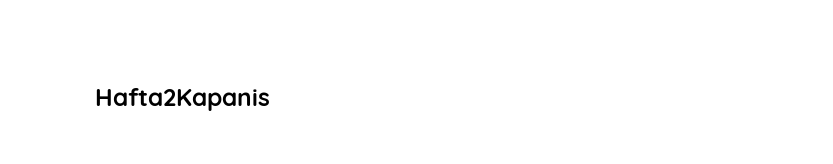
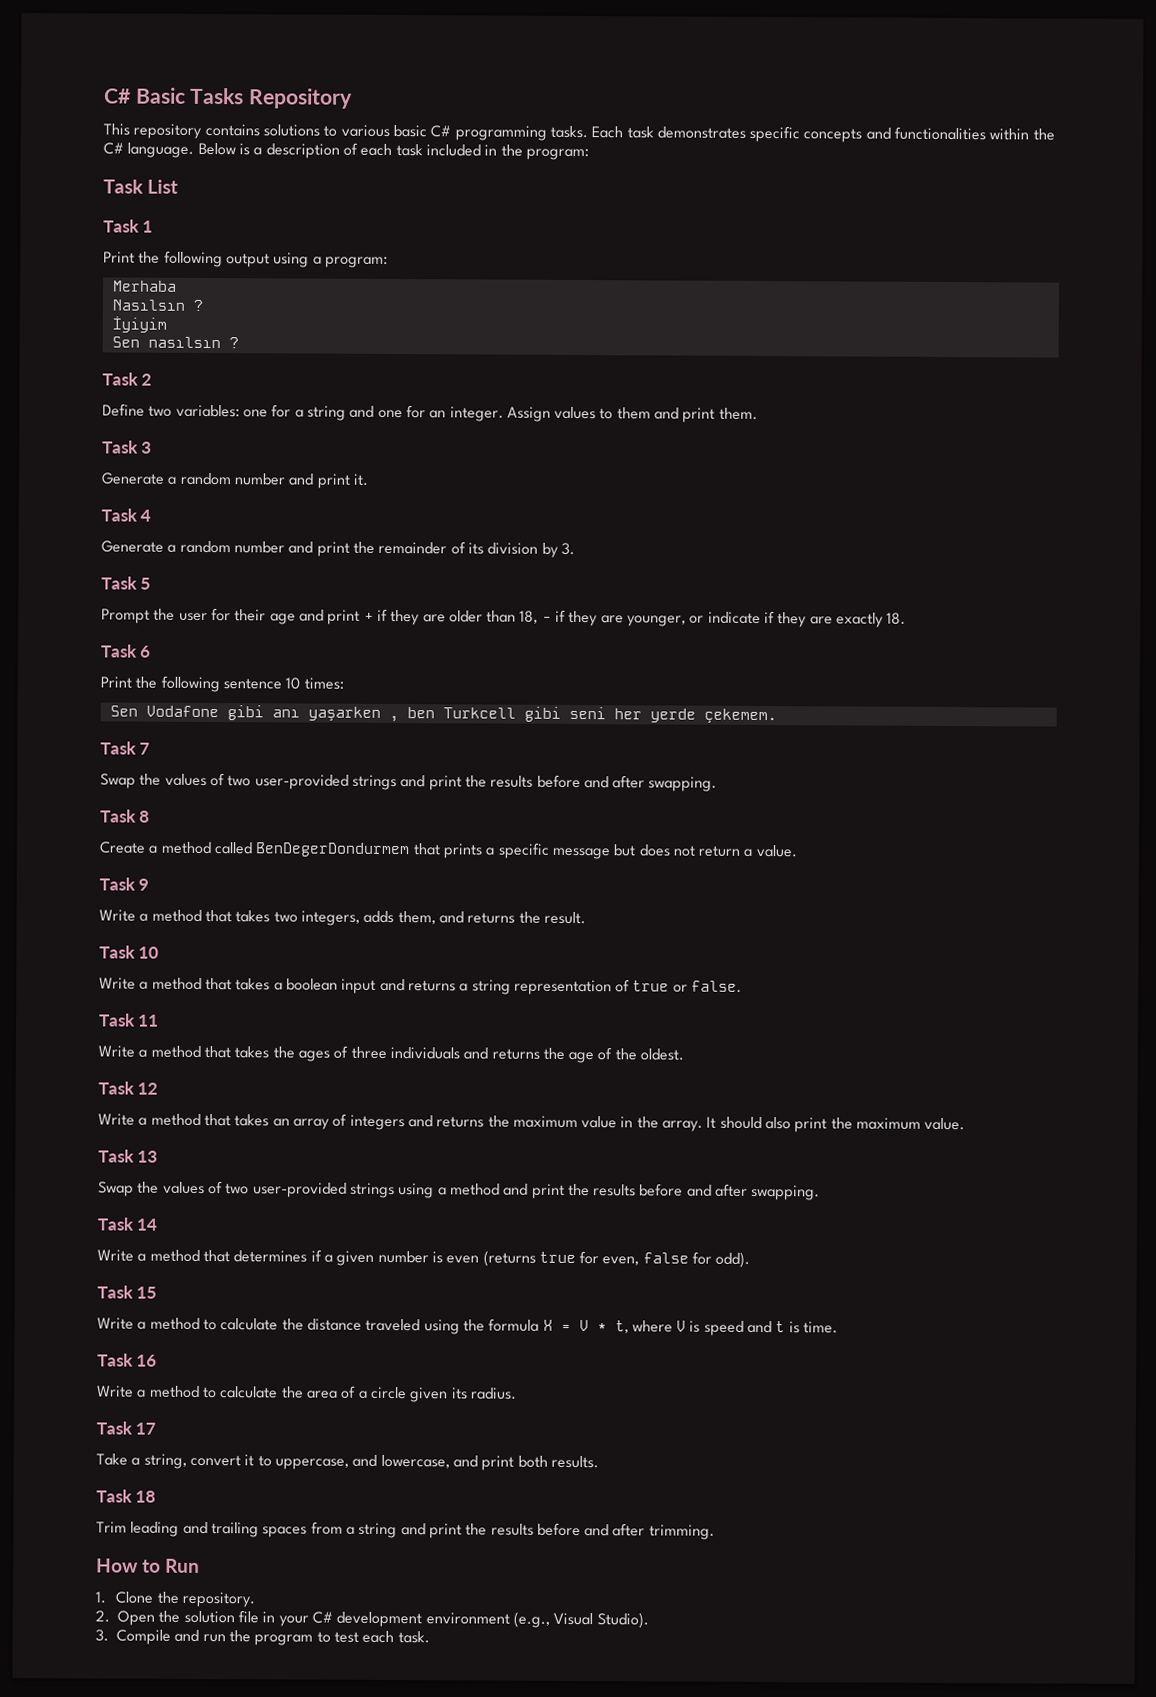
[95,88,270,111] Hafta2Kapanis -> [104,87,353,109] [103,123,1055,143] [103,142,589,161] [103,179,178,194] [103,219,154,233] [103,250,388,268] [112,280,177,292] [111,299,203,311] [111,316,167,333] [111,336,239,349] [102,372,153,386] [102,403,758,423] [102,440,153,454] [101,472,369,489] [101,508,152,522] [101,540,575,558] [101,576,152,590] [101,608,907,628] [101,644,152,658] [100,675,344,693] [109,705,777,724] [100,741,151,755] [100,773,718,792] [100,809,151,823] [99,841,798,860] [99,877,150,891] [99,909,586,926] [99,945,160,959] [99,977,743,996] [99,1013,160,1027] [98,1045,685,1064] [98,1081,159,1095] [98,1113,966,1133] [98,1149,159,1163] [98,1180,821,1201] [97,1217,158,1231] [97,1249,751,1268] [97,1285,158,1299] [97,1317,839,1336] [97,1353,158,1367] [97,1385,517,1403] [96,1421,157,1435] [96,1453,599,1471] [96,1489,157,1503] [96,1521,715,1540] [96,1558,200,1573] [95,1591,255,1608] [95,1610,649,1629] [95,1629,430,1646] C# Basic Tasks Repository // This repository contains solutions to various basic C# programming tasks. Each task demonstrates specific concepts and functionalities within the C# language. Below is a description of each task included in the program: // Task List // Task 1 // Print the following output using a program: // Merhaba // Nasılsın ? // İyiyim // Sen nasılsın ? // Task 2 // Define two variables: one for a string and one for an integer. Assign values to them and print them. // Task 3 // Generate a random number and print it. // Task 4 // Generate a random number and print the remainder of its division by 3. // Task 5 // Prompt the user for their age and print + if they are older than 18, - if they are younger, or indicate if they are exactly 18. // Task 6 // Print the following sentence 10 times: // Sen Vodafone gibi anı yaşarken , ben Turkcell gibi seni her yerde çekemem. // Task 7 // Swap the values of two user-provided strings and print the results before and after swapping. // Task 8 // Create a method called BenDegerDondurmem that prints a specific message but does not return a value. // Task 9 // Write a method that takes two integers, adds them, and returns the result. // Task 10 // Write a method that takes a boolean input and returns a string representation of true or false. // Task 11 // Write a method that takes the ages of three individuals and returns the age of the oldest. // Task 12 // Write a method that takes an array of integers and returns the maximum value in the array. It should also print the maximum value. // Task 13 // Swap the values of two user-provided strings using a method and print the results before and after swapping. // Task 14 // Write a method that determines if a given number is even (returns true for even, false for odd). // Task 15 // Write a method to calculate the distance traveled using the formula X = V * t, where V is speed and t is time. // Task 16 // Write a method to calculate the area of a circle given its radius. // Task 17 // Take a string, convert it to uppercase, and lowercase, and print both results. // Task 18 // Trim leading and trailing spaces from a string and print the results before and after trimming. // How to Run // 1. Clone the repository. // 2. Open the solution file in your C# development environment (e.g., Visual Studio). // 3. Compile and run the program to test each task.

